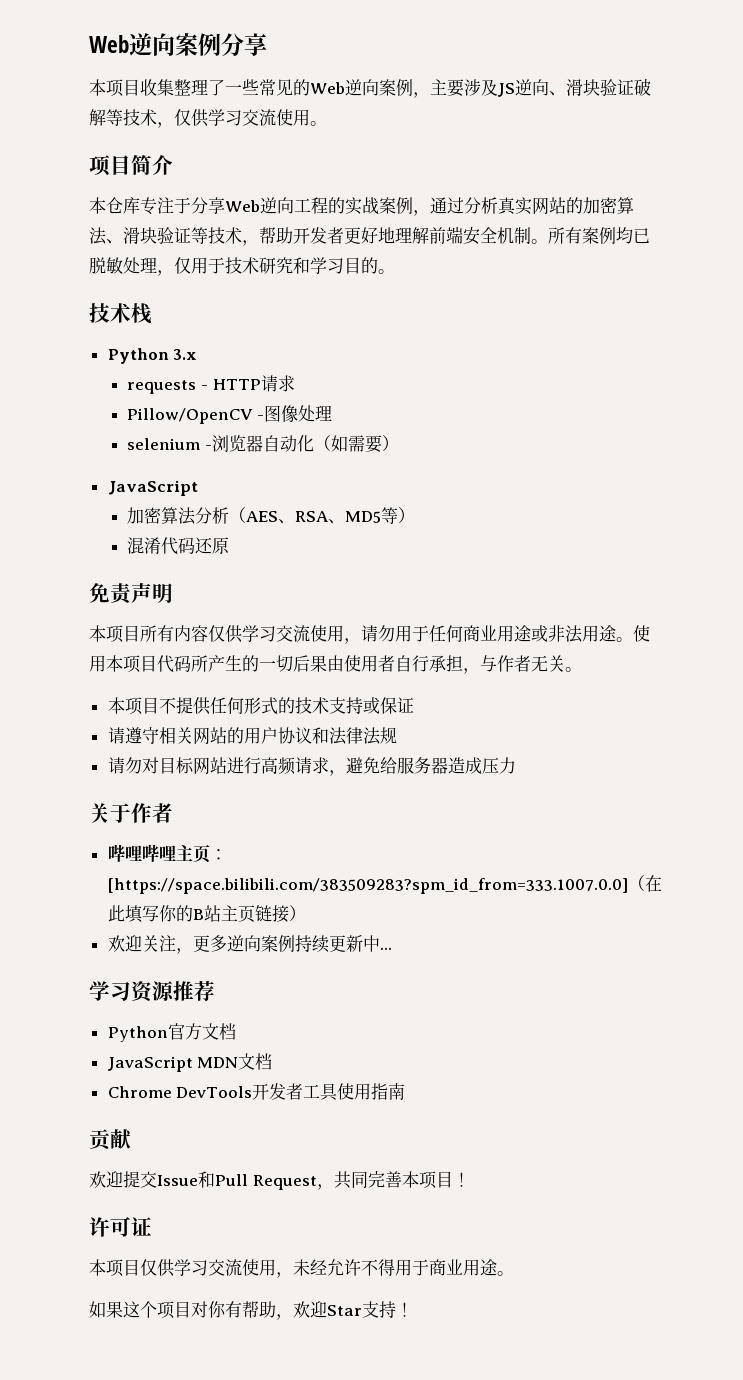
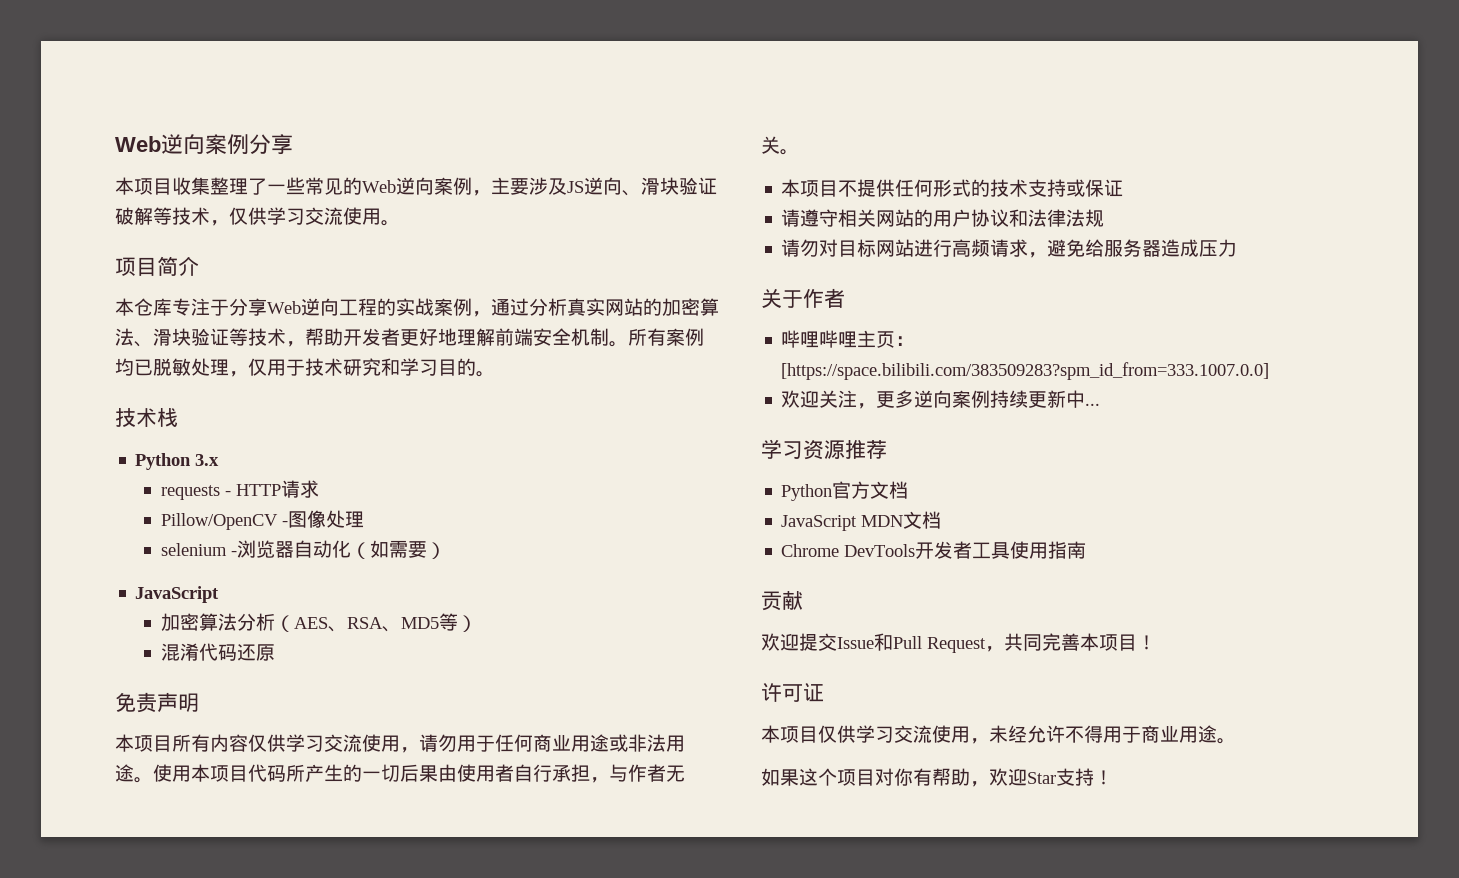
[627,875,662,892] [107,905,306,923] （在此填写你的B站主页链接） -> (1270, 371) none

